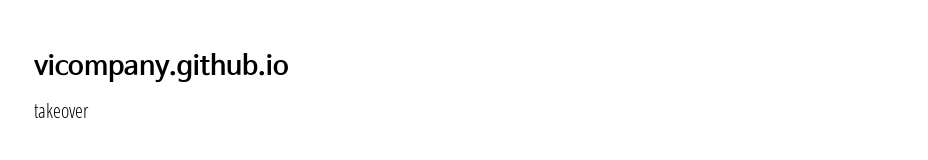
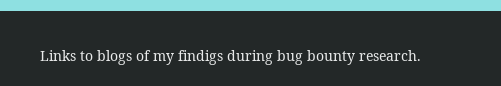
[33,53,289,83] [34,103,89,118] vicompany.github.io // takeover -> [40,50,421,65] Links to blogs of my findigs during bug bounty research.

